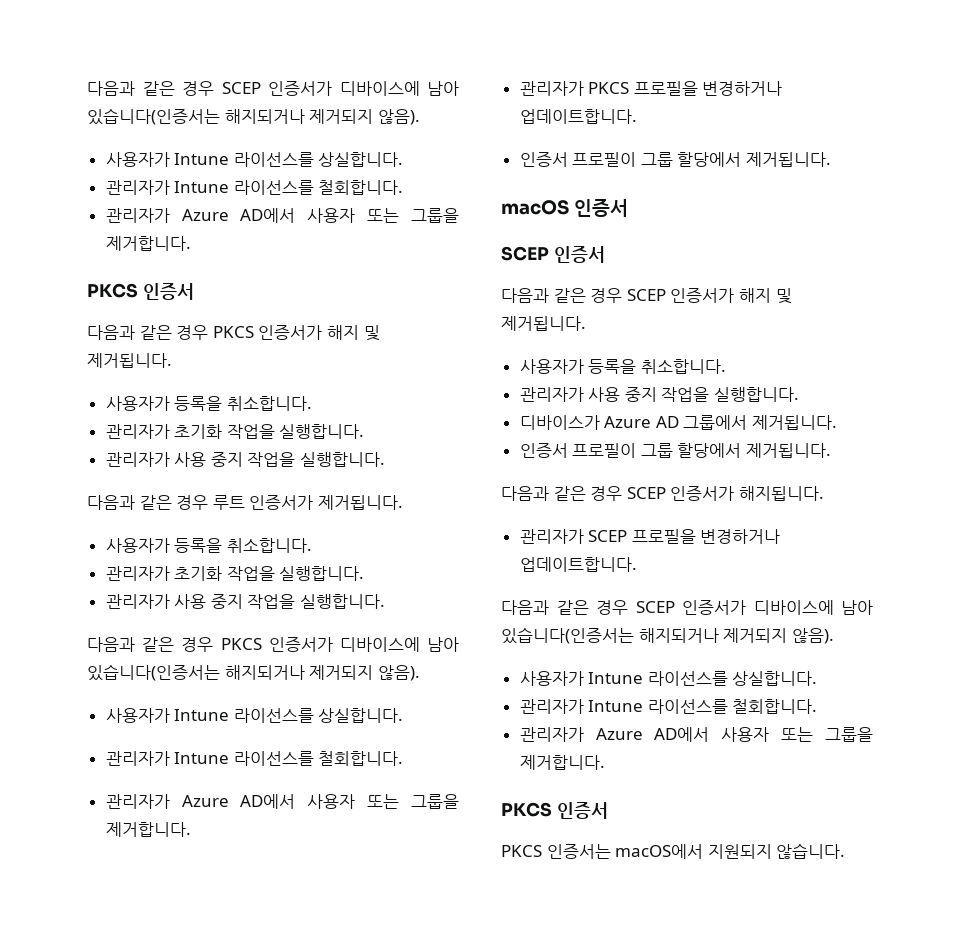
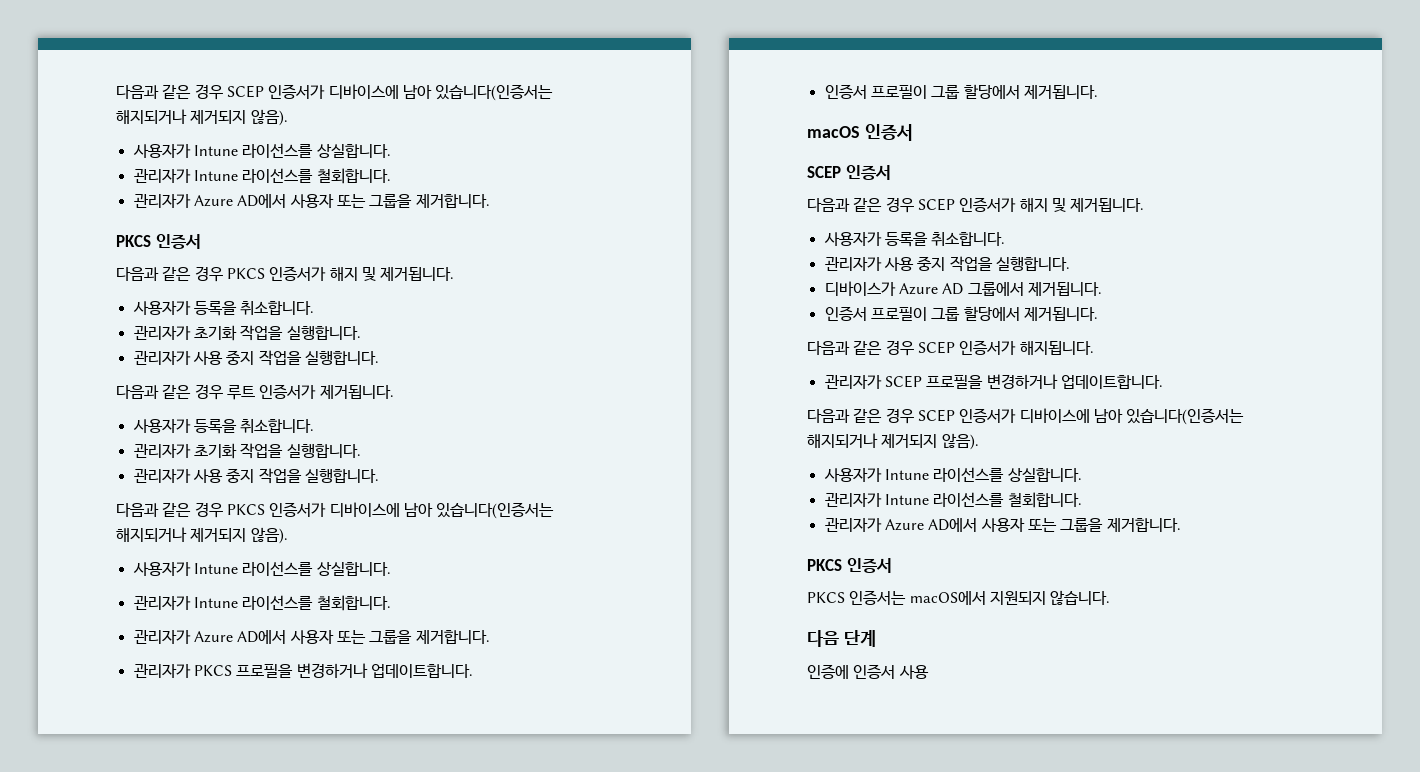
(846, 851) none -> [807,630,876,647] [807,664,929,679] // 다음 단계 // 인증에 인증서 사용

